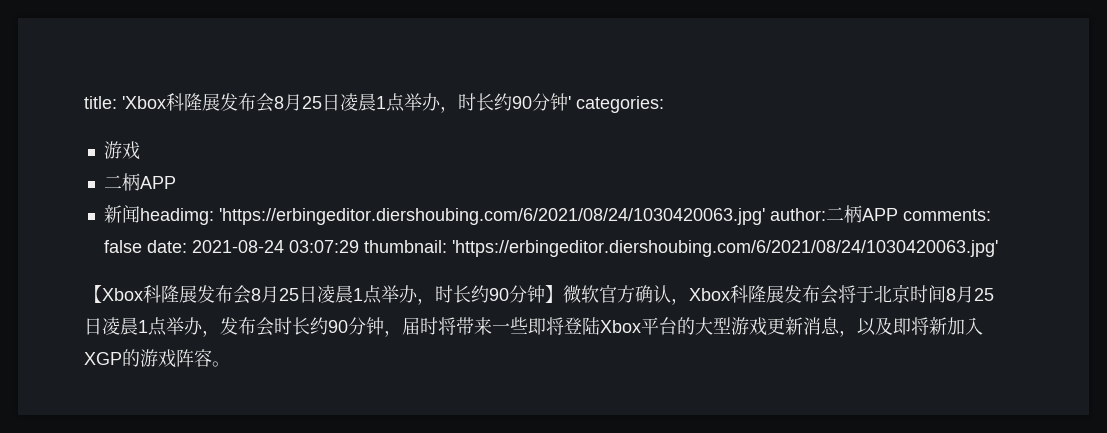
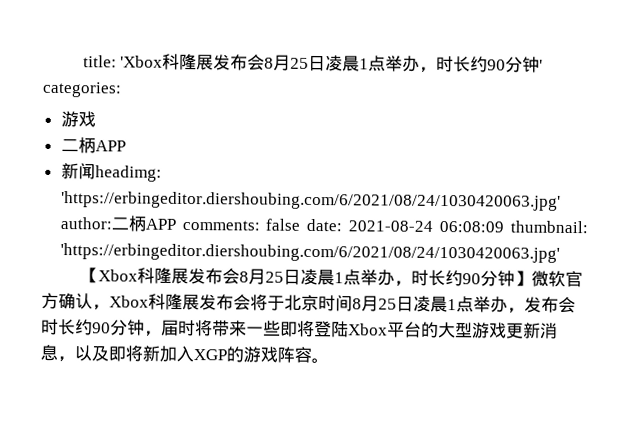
[288,240,359,253] 03:07:29 -> [439,220,505,233] 06:08:09

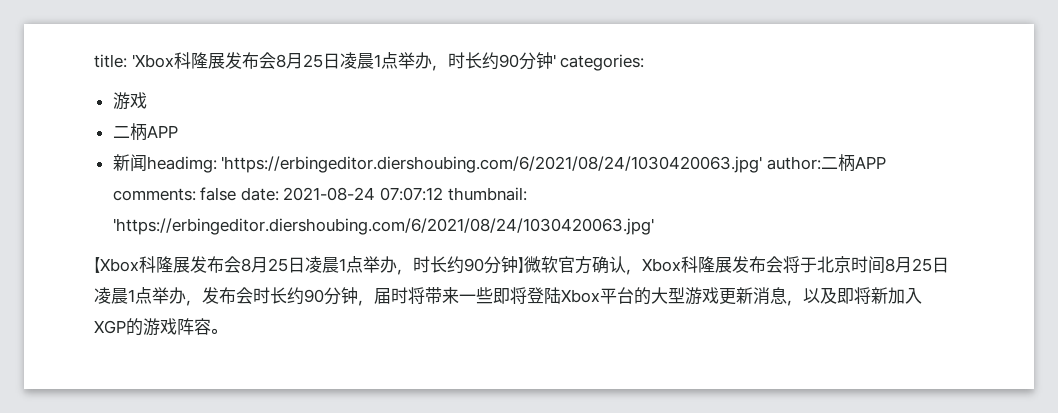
[439,220,505,233] 06:08:09 -> [380,187,444,201] 07:07:12

